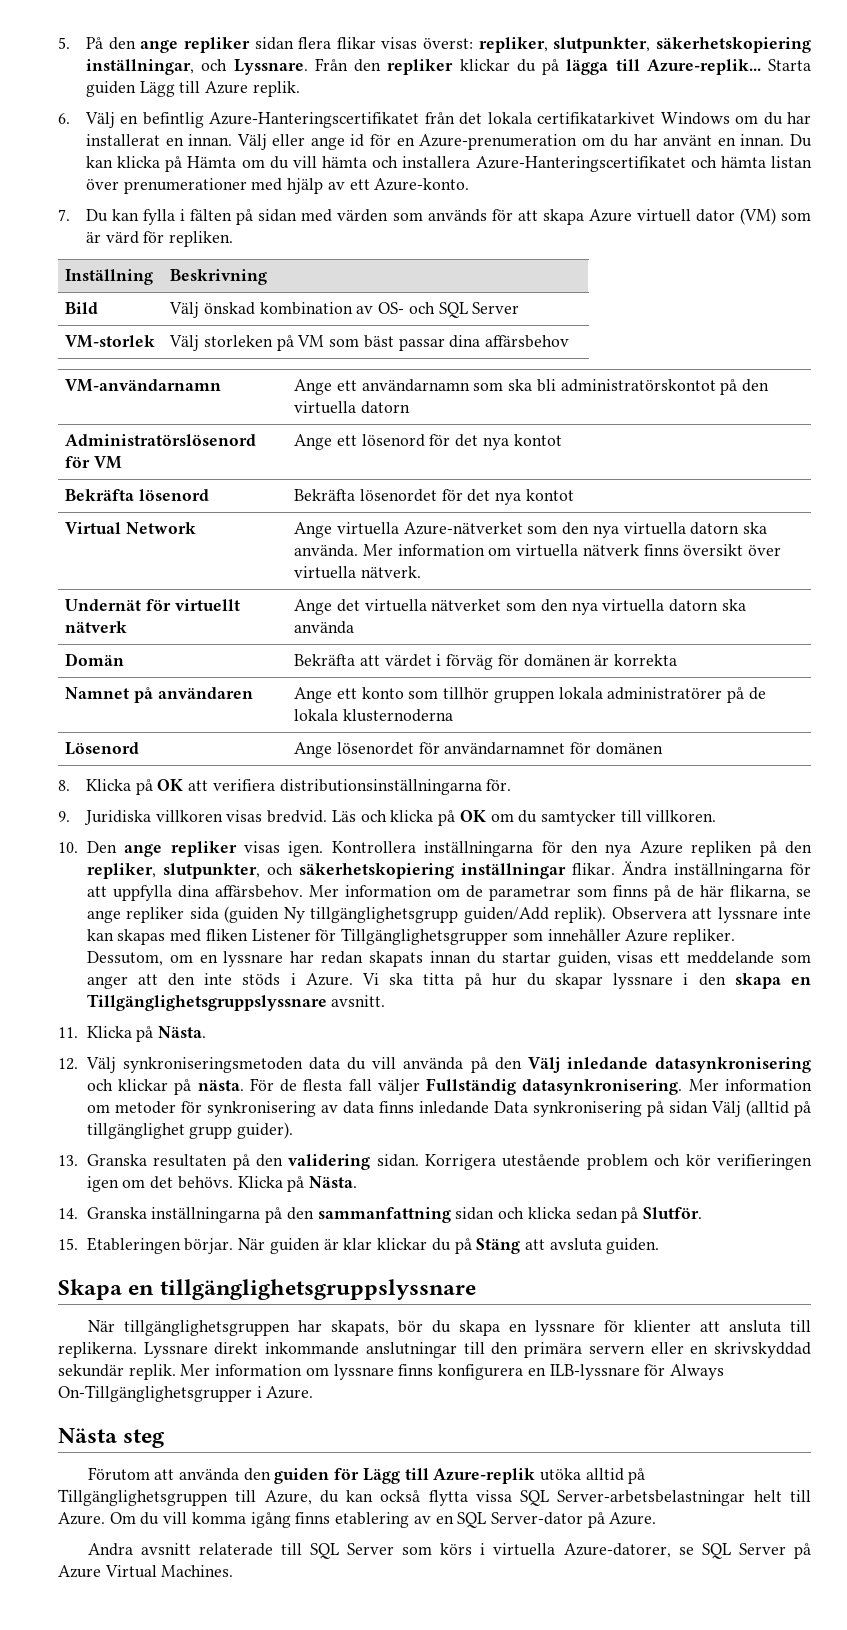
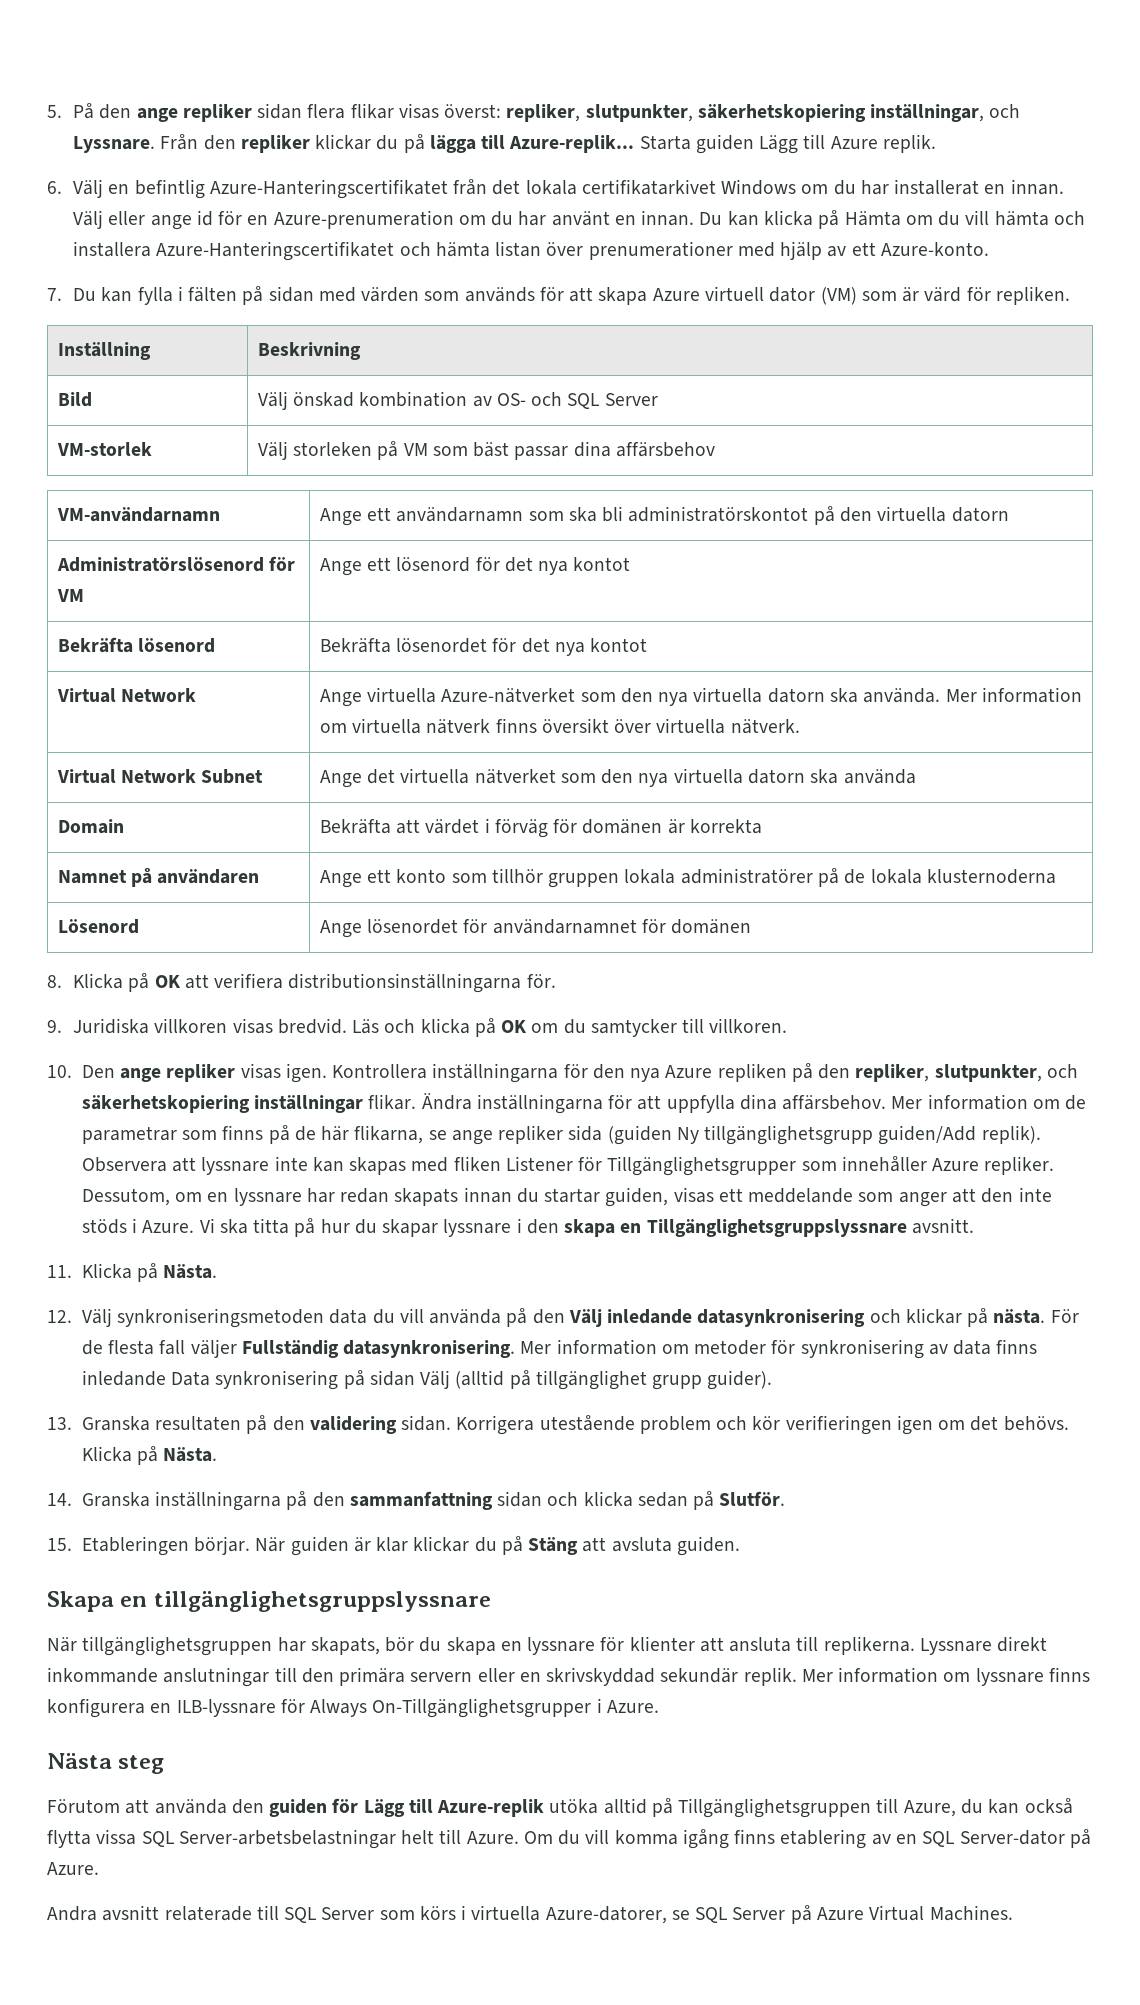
[65,599,240,611] [65,621,128,633] Undernät för virtuellt nätverk -> [56,769,264,784] Virtual Network Subnet
[65,653,125,666] Domän -> [57,819,124,834] Domain

